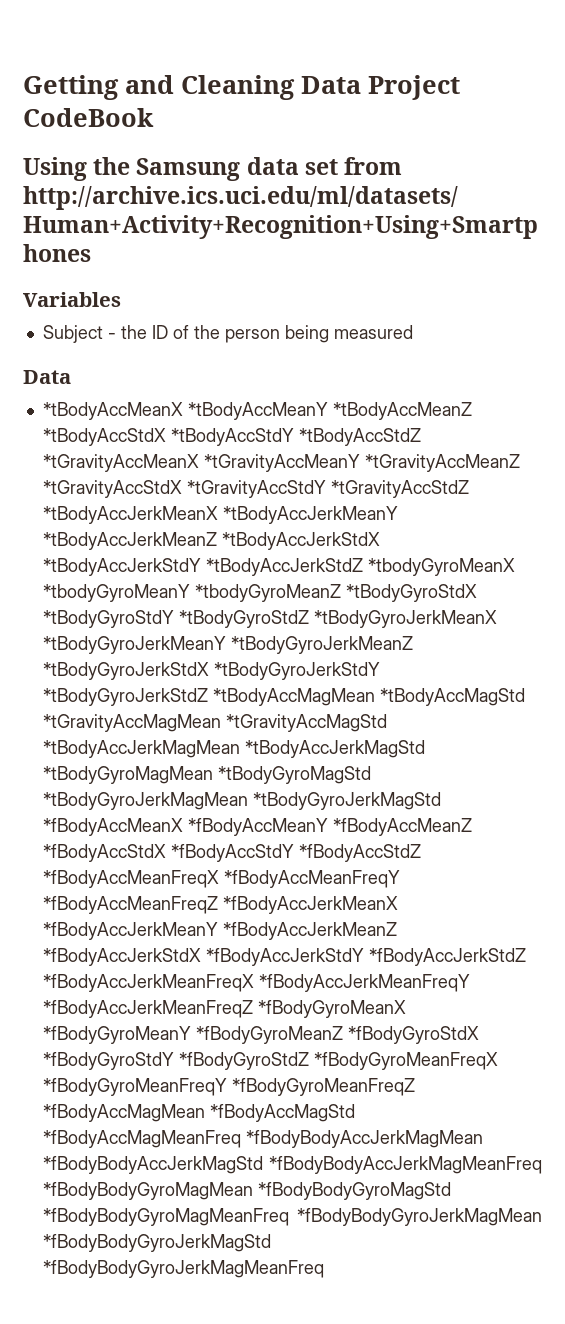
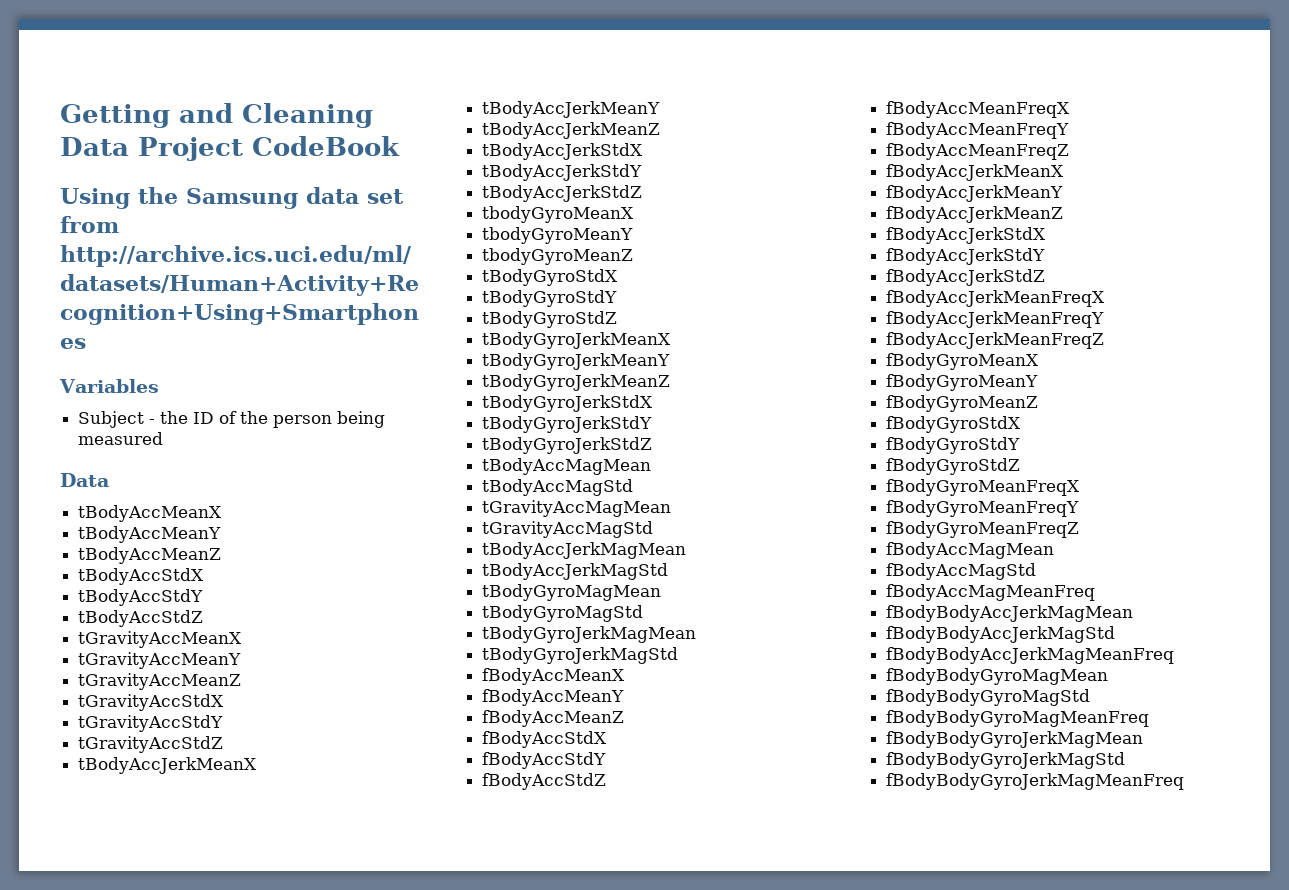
[42,402,472,420] [42,428,421,446] [42,454,520,472] [42,480,469,498] [42,506,398,524] [42,532,380,550] [42,558,515,576] [42,584,477,602] [42,610,497,628] [42,636,413,654] [42,662,380,680] [42,688,525,706] [42,714,387,732] [42,740,425,758] [42,766,371,784] [42,792,441,810] [42,818,472,836] [42,844,421,862] [42,870,400,888] [42,896,398,914] [42,922,397,940] [42,948,526,966] [42,974,470,992] [42,1000,406,1018] [42,1026,479,1044] [42,1052,498,1070] [42,1078,415,1096] [42,1104,355,1122] [42,1130,483,1148] [42,1156,542,1174] [42,1182,451,1200] [42,1208,542,1226] [42,1234,271,1252] [42,1260,324,1278] *tBodyAccMeanX *tBodyAccMeanY *tBodyAccMeanZ *tBodyAccStdX *tBodyAccStdY *tBodyAccStdZ *tGravityAccMeanX *tGravityAccMeanY *tGravityAccMeanZ *tGravityAccStdX *tGravityAccStdY *tGravityAccStdZ *tBodyAccJerkMeanX *tBodyAccJerkMeanY *tBodyAccJerkMeanZ *tBodyAccJerkStdX *tBodyAccJerkStdY *tBodyAccJerkStdZ *tbodyGyroMeanX *tbodyGyroMeanY *tbodyGyroMeanZ *tBodyGyroStdX *tBodyGyroStdY *tBodyGyroStdZ *tBodyGyroJerkMeanX *tBodyGyroJerkMeanY *tBodyGyroJerkMeanZ *tBodyGyroJerkStdX *tBodyGyroJerkStdY *tBodyGyroJerkStdZ *tBodyAccMagMean *tBodyAccMagStd *tGravityAccMagMean *tGravityAccMagStd *tBodyAccJerkMagMean *tBodyAccJerkMagStd *tBodyGyroMagMean *tBodyGyroMagStd *tBodyGyroJerkMagMean *tBodyGyroJerkMagStd *fBodyAccMeanX *fBodyAccMeanY *fBodyAccMeanZ *fBodyAccStdX *fBodyAccStdY *fBodyAccStdZ *fBodyAccMeanFreqX *fBodyAccMeanFreqY *fBodyAccMeanFreqZ *fBodyAccJerkMeanX *fBodyAccJerkMeanY *fBodyAccJerkMeanZ *fBodyAccJerkStdX *fBodyAccJerkStdY *fBodyAccJerkStdZ *fBodyAccJerkMeanFreqX *fBodyAccJerkMeanFreqY *fBodyAccJerkMeanFreqZ *fBodyGyroMeanX *fBodyGyroMeanY *fBodyGyroMeanZ *fBodyGyroStdX *fBodyGyroStdY *fBodyGyroStdZ *fBodyGyroMeanFreqX *fBodyGyroMeanFreqY *fBodyGyroMeanFreqZ *fBodyAccMagMean *fBodyAccMagStd *fBodyAccMagMeanFreq *fBodyBodyAccJerkMagMean *fBodyBodyAccJerkMagStd *fBodyBodyAccJerkMagMeanFreq *fBodyBodyGyroMagMean *fBodyBodyGyroMagStd *fBodyBodyGyroMagMeanFreq *fBodyBodyGyroJerkMagMean *fBodyBodyGyroJerkMagStd *fBodyBodyGyroJerkMagMeanFreq -> [78,505,223,522] [78,526,222,543] [78,547,222,564] [78,568,205,585] [78,589,204,606] [78,610,204,627] [78,631,243,648] [78,652,242,669] [78,673,242,690] [78,694,225,711] [78,715,224,732] [78,736,224,753] [78,757,258,774] [482,101,661,118] [482,122,661,139] [482,143,644,160] [482,164,643,181] [482,185,643,202] [482,206,635,223] [482,227,634,244] [482,248,634,265] [482,269,619,286] [482,290,618,307] [482,311,618,328] [482,332,672,349] [482,353,671,370] [482,374,671,391] [482,395,654,412] [482,416,653,433] [482,437,653,454] [482,458,652,475] [482,479,634,496] [482,500,672,517] [482,521,654,538] [482,542,687,559] [482,563,669,580] [482,584,662,601] [482,605,644,622] [482,626,697,643] [482,647,679,664] [482,668,626,685] [482,689,625,706] [482,710,625,727] [482,731,608,748] [482,752,607,769] [482,773,607,790] [886,101,1071,118] [886,122,1070,139] [886,143,1070,160] [886,164,1065,181] [886,185,1064,202] [886,206,1064,223] [886,227,1047,244] [886,248,1046,265] [886,269,1046,286] [886,290,1106,307] [886,311,1105,328] [886,332,1105,349] [886,353,1040,370] [886,374,1039,391] [886,395,1039,412] [886,416,1022,433] [886,437,1021,454] [886,458,1021,475] [886,479,1081,496] [886,500,1080,517] [886,521,1080,538] [886,542,1055,559] [886,563,1037,580] [886,584,1096,601] [886,605,1134,622] [886,626,1116,643] [886,647,1175,664] [886,668,1109,685] [886,689,1091,706] [886,710,1150,727] [886,731,1144,748] [886,752,1126,769] [886,773,1185,790] tBodyAccMeanX // tBodyAccMeanY // tBodyAccMeanZ // tBodyAccStdX // tBodyAccStdY // tBodyAccStdZ // tGravityAccMeanX // tGravityAccMeanY // tGravityAccMeanZ // tGravityAccStdX // tGravityAccStdY // tGravityAccStdZ // tBodyAccJerkMeanX // tBodyAccJerkMeanY // tBodyAccJerkMeanZ // tBodyAccJerkStdX // tBodyAccJerkStdY // tBodyAccJerkStdZ // tbodyGyroMeanX // tbodyGyroMeanY // tbodyGyroMeanZ // tBodyGyroStdX // tBodyGyroStdY // tBodyGyroStdZ // tBodyGyroJerkMeanX // tBodyGyroJerkMeanY // tBodyGyroJerkMeanZ // tBodyGyroJerkStdX // tBodyGyroJerkStdY // tBodyGyroJerkStdZ // tBodyAccMagMean // tBodyAccMagStd // tGravityAccMagMean // tGravityAccMagStd // tBodyAccJerkMagMean // tBodyAccJerkMagStd // tBodyGyroMagMean // tBodyGyroMagStd // tBodyGyroJerkMagMean // tBodyGyroJerkMagStd // fBodyAccMeanX // fBodyAccMeanY // fBodyAccMeanZ // fBodyAccStdX // fBodyAccStdY // fBodyAccStdZ // fBodyAccMeanFreqX // fBodyAccMeanFreqY // fBodyAccMeanFreqZ // fBodyAccJerkMeanX // fBodyAccJerkMeanY // fBodyAccJerkMeanZ // fBodyAccJerkStdX // fBodyAccJerkStdY // fBodyAccJerkStdZ // fBodyAccJerkMeanFreqX // fBodyAccJerkMeanFreqY // fBodyAccJerkMeanFreqZ // fBodyGyroMeanX // fBodyGyroMeanY // fBodyGyroMeanZ // fBodyGyroStdX // fBodyGyroStdY // fBodyGyroStdZ // fBodyGyroMeanFreqX // fBodyGyroMeanFreqY // fBodyGyroMeanFreqZ // fBodyAccMagMean // fBodyAccMagStd // fBodyAccMagMeanFreq // fBodyBodyAccJerkMagMean // fBodyBodyAccJerkMagStd // fBodyBodyAccJerkMagMeanFreq // fBodyBodyGyroMagMean // fBodyBodyGyroMagStd // fBodyBodyGyroMagMeanFreq // fBodyBodyGyroJerkMagMean // fBodyBodyGyroJerkMagStd // fBodyBodyGyroJerkMagMeanFreq

